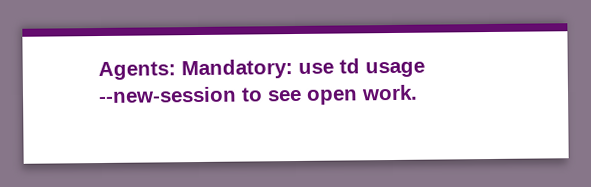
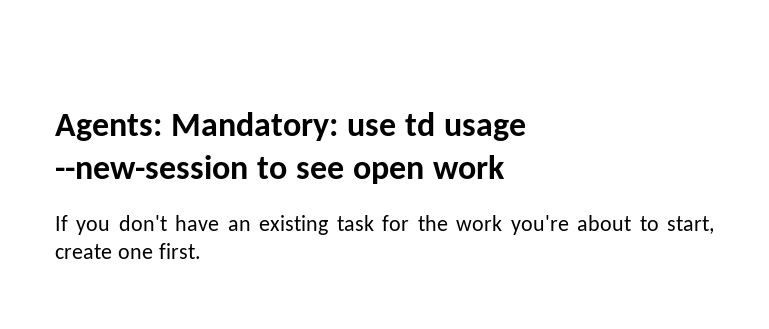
[361,84,418,101] work. -> [433,155,506,179] [55,215,714,235] [55,243,201,259] work // If you don't have an existing task for the work you're about to start, create one first.

